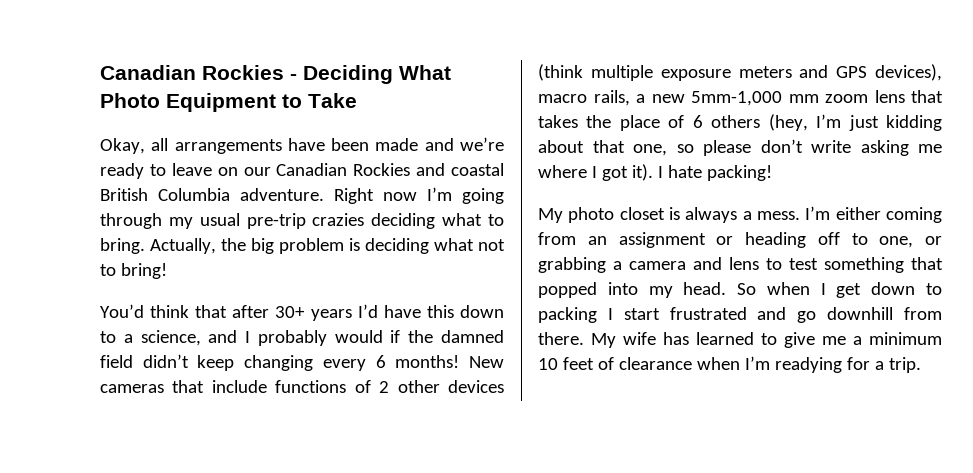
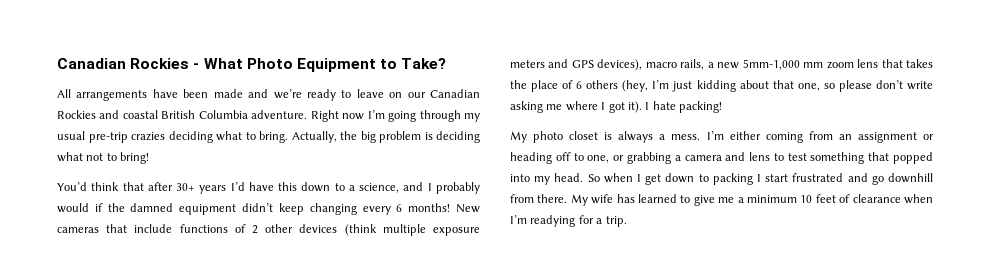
[303,65,393,84] Deciding -> (200, 66) none
[308,93,357,108] [100,138,169,154] Take // Okay, all -> [401,58,447,69] [57,89,71,98] Take? // All
[100,355,133,368] field -> [179,204,237,215] equipment

